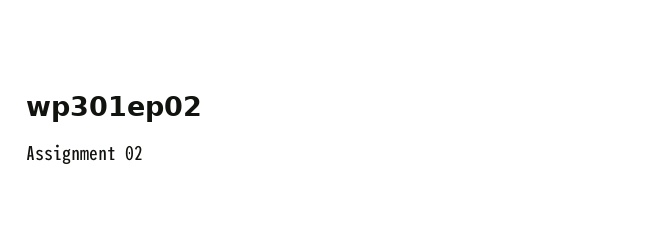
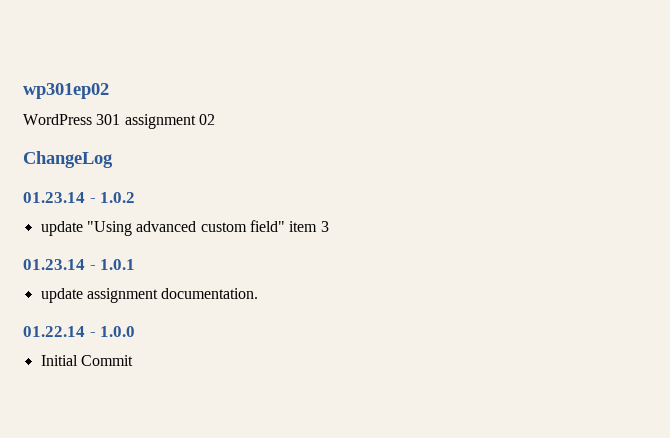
[26,144,143,165] Assignment 02 -> [23,114,215,129] [23,151,113,168] [23,192,136,203] [40,220,329,236] [23,259,136,270] [40,288,259,303] [23,326,136,337] [40,355,133,366] WordPress 301 assignment 02 // ChangeLog // 01.23.14 - 1.0.2 // update "Using advanced custom field" item 3 // 01.23.14 - 1.0.1 // update assignment documentation. // 01.22.14 - 1.0.0 // Initial Commit

